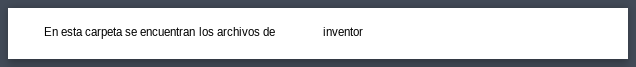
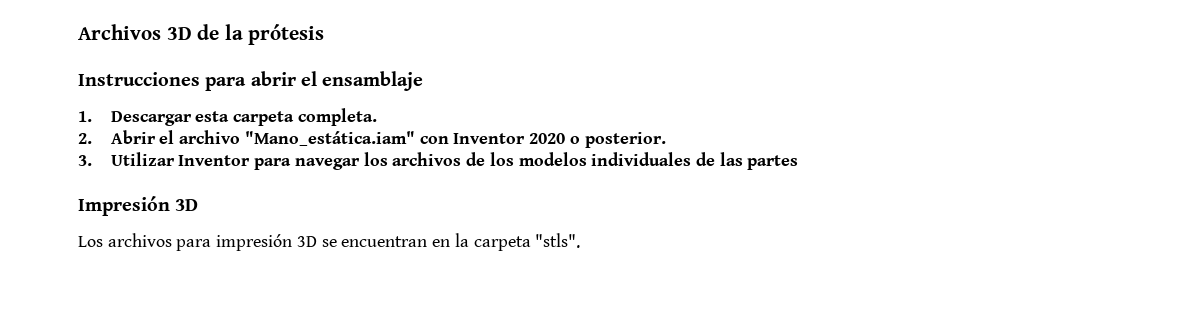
[44,27,363,39] En esta carpeta se encuentran los archivos de inventor -> [78,24,325,45] [78,71,424,91] [78,108,377,126] [78,130,666,148] [78,152,799,170] [78,196,199,216] [78,233,581,251] Archivos 3D de la prótesis // Instrucciones para abrir el ensamblaje // 1. Descargar esta carpeta completa. // 2. Abrir el archivo "Mano_estática.iam" con Inventor 2020 o posterior. // 3. Utilizar Inventor para navegar los archivos de los modelos individuales de las partes // Impresión 3D // Los archivos para impresión 3D se encuentran en la carpeta "stls".

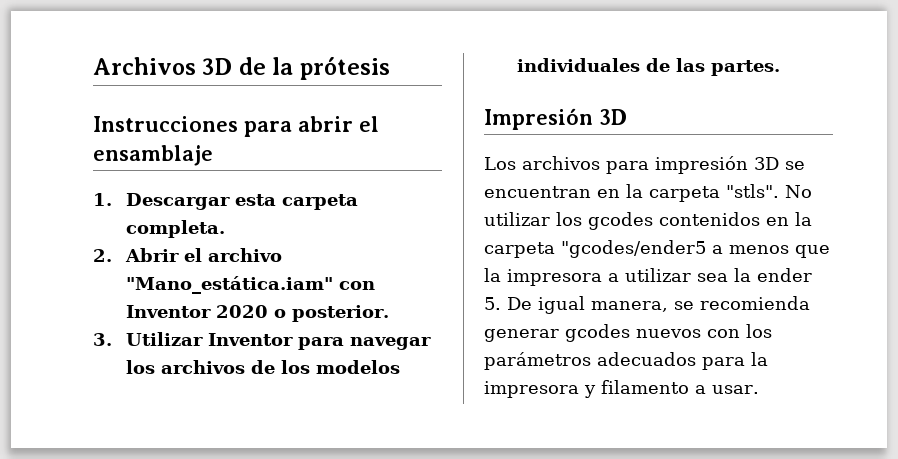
[747,155,799,170] partes -> [710,60,780,76] partes.
(581, 240) none -> [785,185,812,198] [484,212,812,230] [484,240,830,258] [484,268,812,286] [484,296,810,314] [484,324,772,342] [484,352,768,370] [484,380,759,398] No utilizar los gcodes contenidos en la carpeta "gcodes/ender5 a menos que la impresora a utilizar sea la ender 5. De igual manera, se recomienda generar gcodes nuevos con los parámetros adecuados para la impresora y filamento a usar.

